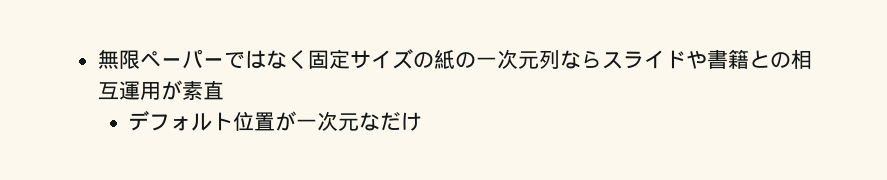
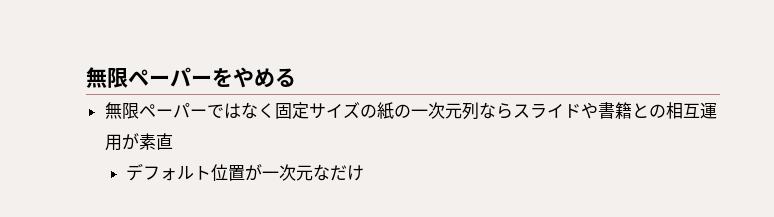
[97,49,224,69] 無限ペーパー -> [86,67,296,88] [104,102,207,119] 無限ペーパーをやめる // 無限ペーパー

